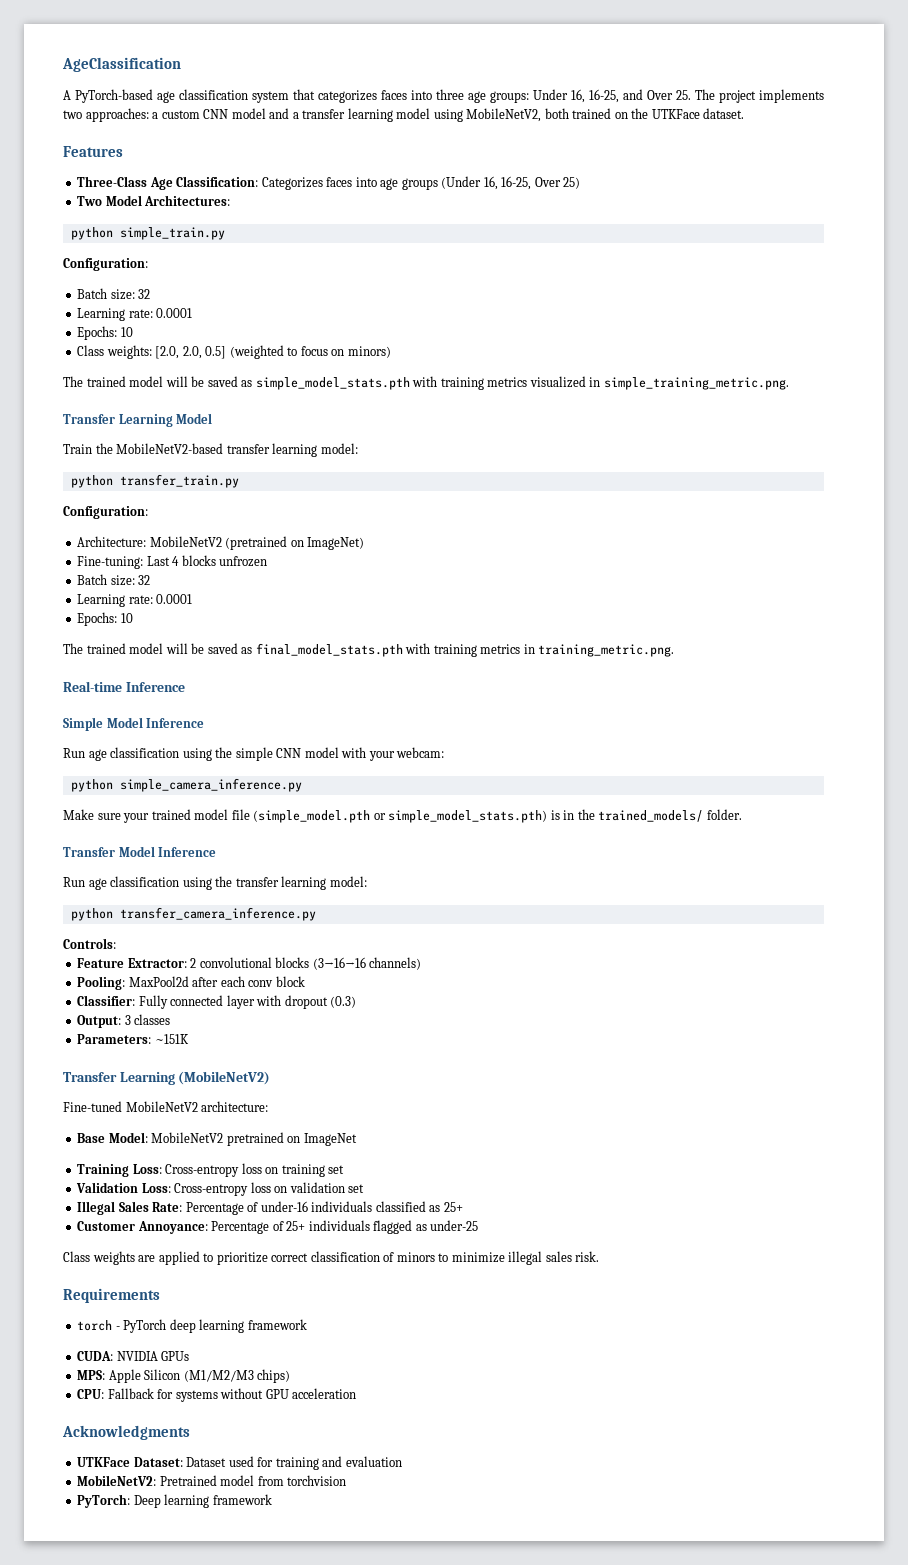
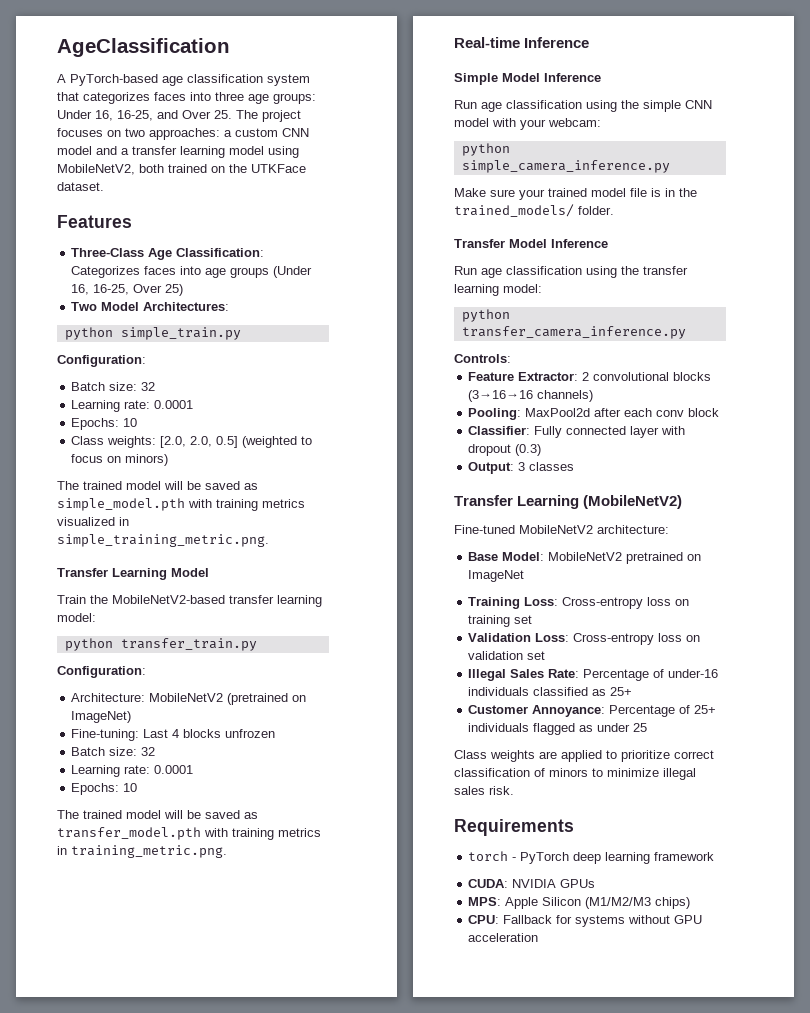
[759,89,824,103] implements -> [57,128,121,137] focuses on
[255,377,410,390] simple_model_stats.pth -> [57,498,185,511] simple_model.pth
[255,643,403,657] final_model_stats.pth -> [57,827,201,840] transfer_model.pth
[253,810,548,823] (simple_model.pth or simple_model_stats.pth) -> (647, 192) none
[77,1034,189,1044] // Parameters: ~151K -> (575, 466) none
[430,1220,479,1231] under-25 -> [597,723,648,732] under 25
[62,1425,190,1440] [77,1456,402,1470] [77,1475,347,1486] [77,1494,272,1508] // Acknowledgments // UTKFace Dataset: Dataset used for training and evaluation // MobileNetV2: Pretrained model from torchvision // PyTorch: Deep learning framework -> (539, 937) none

